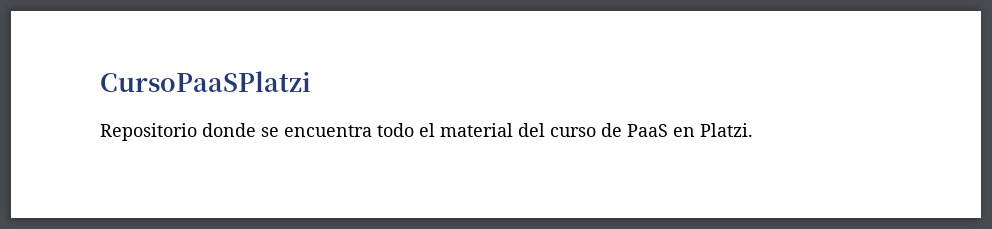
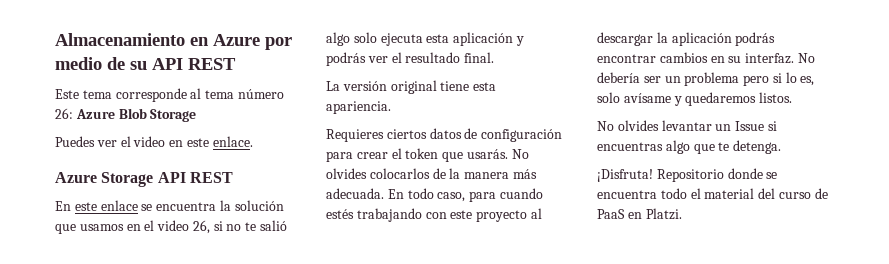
[100,71,311,92] CursoPaaSPlatzi // -> [55,33,292,50] [55,57,236,70] [55,88,284,102] [55,108,197,122] [55,136,253,147] [55,172,233,187] [55,200,284,211] [55,220,288,234] [326,32,524,46] [326,52,495,66] [326,80,497,94] [326,101,391,114] [326,128,563,142] [326,148,529,162] [326,168,537,179] [326,188,543,202] [326,208,542,222] [597,32,776,46] [597,52,815,64] [597,72,815,86] [597,92,793,106] [597,120,777,131] [597,140,782,154] [597,169,653,182] Almacenamiento en Azure por medio de su API REST // Este tema corresponde al tema número 26: Azure Blob Storage // Puedes ver el video en este enlace. // Azure Storage API REST // En este enlace se encuentra la solución que usamos en el video 26, si no te salió algo solo ejecuta esta aplicación y podrás ver el resultado final. // La versión original tiene esta apariencia. // Requieres ciertos datos de configuración para crear el token que usarás. No olvides colocarlos de la manera más adecuada. En todo caso, para cuando estés trabajando con este proyecto al descargar la aplicación podrás encontrar cambios en su interfaz. No debería ser un problema pero si lo es, solo avísame y quedaremos listos. // No olvides levantar un Issue si encuentras algo que te detenga. // ¡Disfruta!

